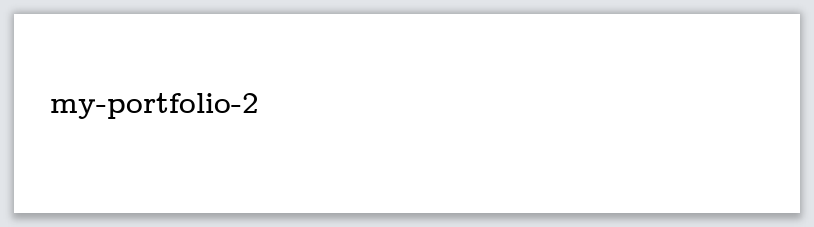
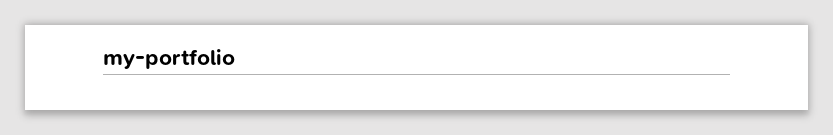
[50,93,259,119] my-portfolio-2 -> [103,49,235,69] my-portfolio

